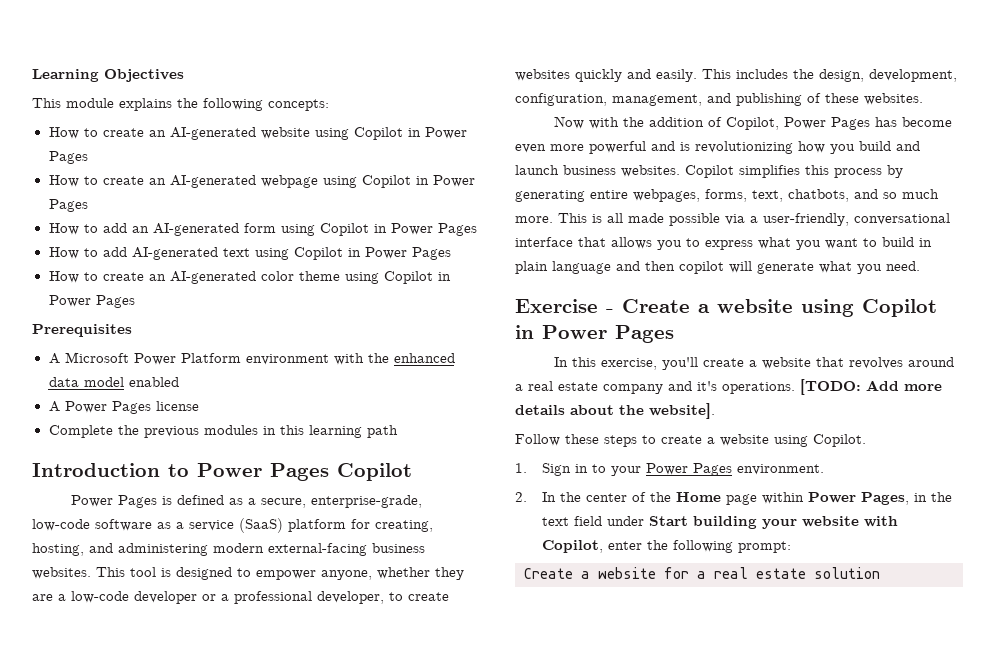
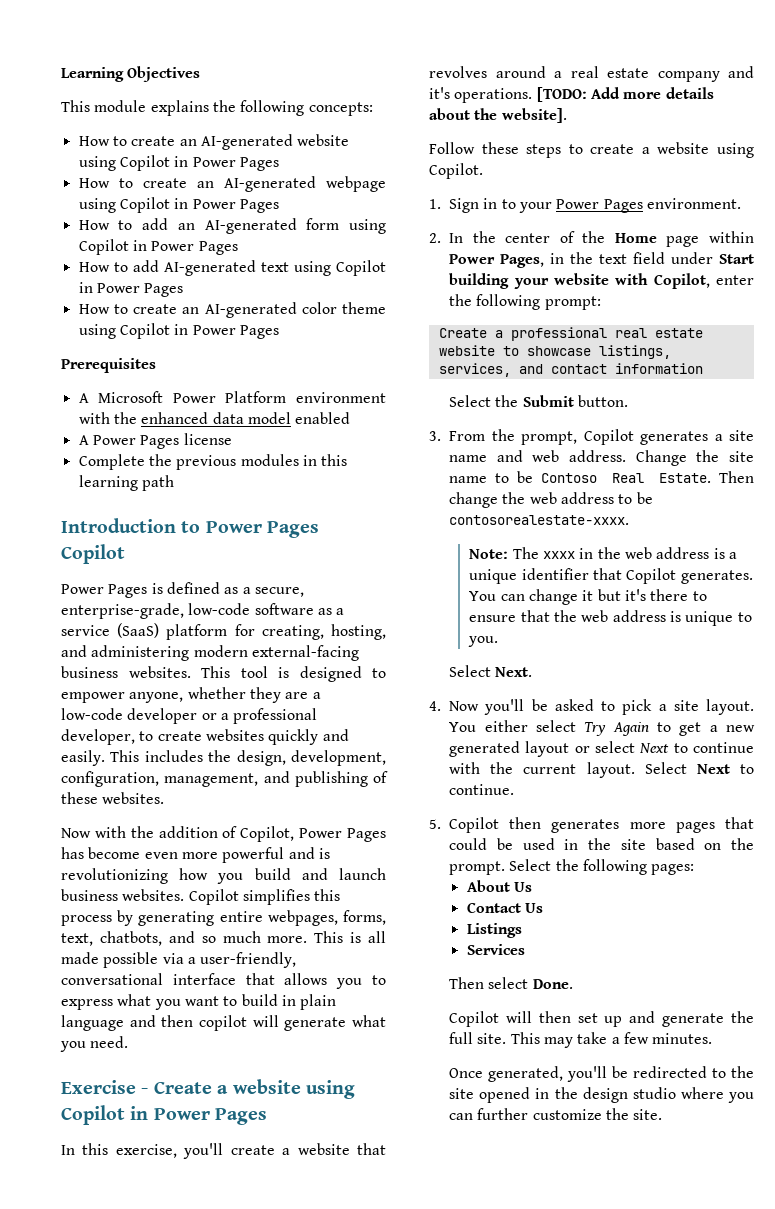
[598,567,880,579] website for a real estate solution -> [510,327,703,341] [438,345,671,359] [438,363,703,377] [449,395,629,407] [429,429,754,445] [449,450,754,466] [449,471,754,483] [449,492,653,508] [449,515,630,525] [469,547,737,559] [469,568,753,584] [469,589,707,605] [469,610,752,626] [468,636,499,647] [449,665,533,677] [429,699,754,715] [449,720,755,736] [449,741,754,757] [449,762,754,778] [449,784,515,795] [429,817,754,833] [449,838,754,850] [449,859,695,875] [466,880,533,892] [466,902,544,913] [466,923,522,938] [466,944,525,955] [449,977,573,989] [449,1011,754,1027] [449,1032,713,1048] [449,1066,755,1082] [449,1087,754,1103] [449,1108,663,1120] professional real estate website to showcase listings, services, and contact information // Select the Submit button. // 3. From the prompt, Copilot generates a site name and web address. Change the site name to be Contoso Real Estate. Then change the web address to be contosorealestate-xxxx. // Note: The xxxx in the web address is a unique identifier that Copilot generates. You can change it but it's there to ensure that the web address is unique to you. // Select Next. // 4. Now you'll be asked to pick a site layout. You either select Try Again to get a new generated layout or select Next to continue with the current layout. Select Next to continue. // 5. Copilot then generates more pages that could be used in the site based on the prompt. Select the following pages: // About Us // Contact Us // Listings // Services // Then select Done. // Copilot will then set up and generate the full site. This may take a few minutes. // Once generated, you'll be redirected to the site opened in the design studio where you can further customize the site.

